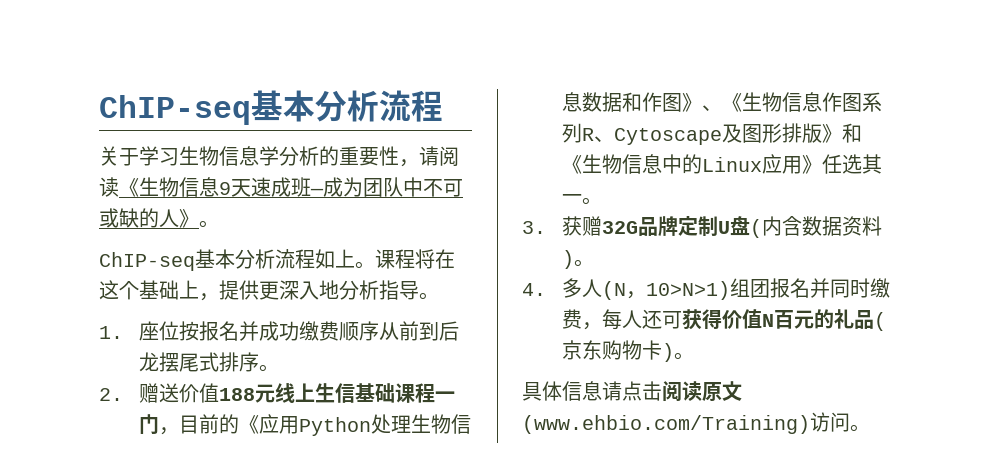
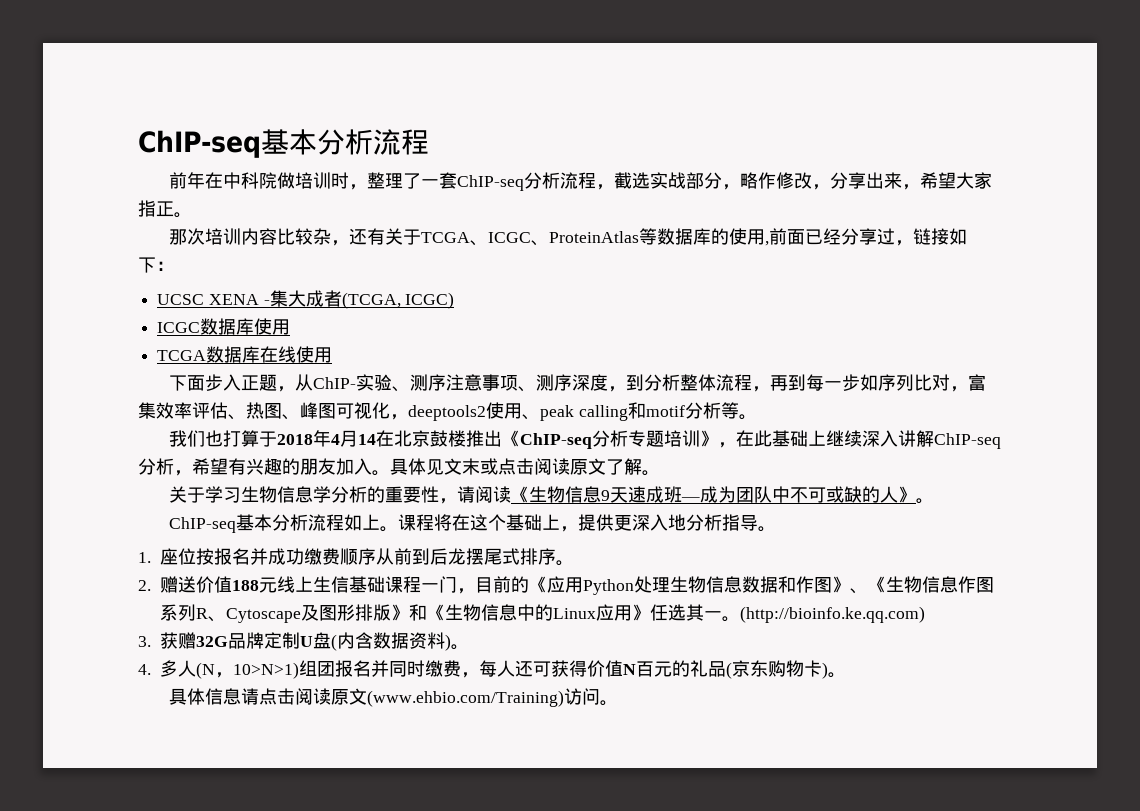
[99,90,443,125] ChIP-seq基本分析流程 -> [138,129,429,158] [169,172,993,191] [138,200,192,218] [169,228,968,246] [138,257,174,273] [157,290,455,309] [157,318,291,335] [157,346,333,363] [169,374,987,392] [138,402,757,421] [169,430,1002,449] [138,458,660,476] ChIP-seq基本分析流程 // 前年在中科院做培训时，整理了一套ChIP-seq分析流程，截选实战部分，略作修改，分享出来，希望大家指正。 // 那次培训内容比较杂，还有关于TCGA、ICGC、ProteinAtlas等数据库的使用,前面已经分享过，链接如下： // UCSC XENA -集大成者(TCGA, ICGC) // ICGC数据库使用 // TCGA数据库在线使用 // 下面步入正题，从ChIP-实验、测序注意事项、测序深度，到分析整体流程，再到每一步如序列比对，富集效率评估、热图、峰图可视化，deeptools2使用、peak calling和motif分析等。 // 我们也打算于2018年4月14在北京鼓楼推出《ChIP-seq分析专题培训》，在此基础上继续深入讲解ChIP-seq分析，希望有兴趣的朋友加入。具体见文末或点击阅读原文了解。
(602, 201) none -> [739,606,925,623] (http://bioinfo.ke.qq.com)

